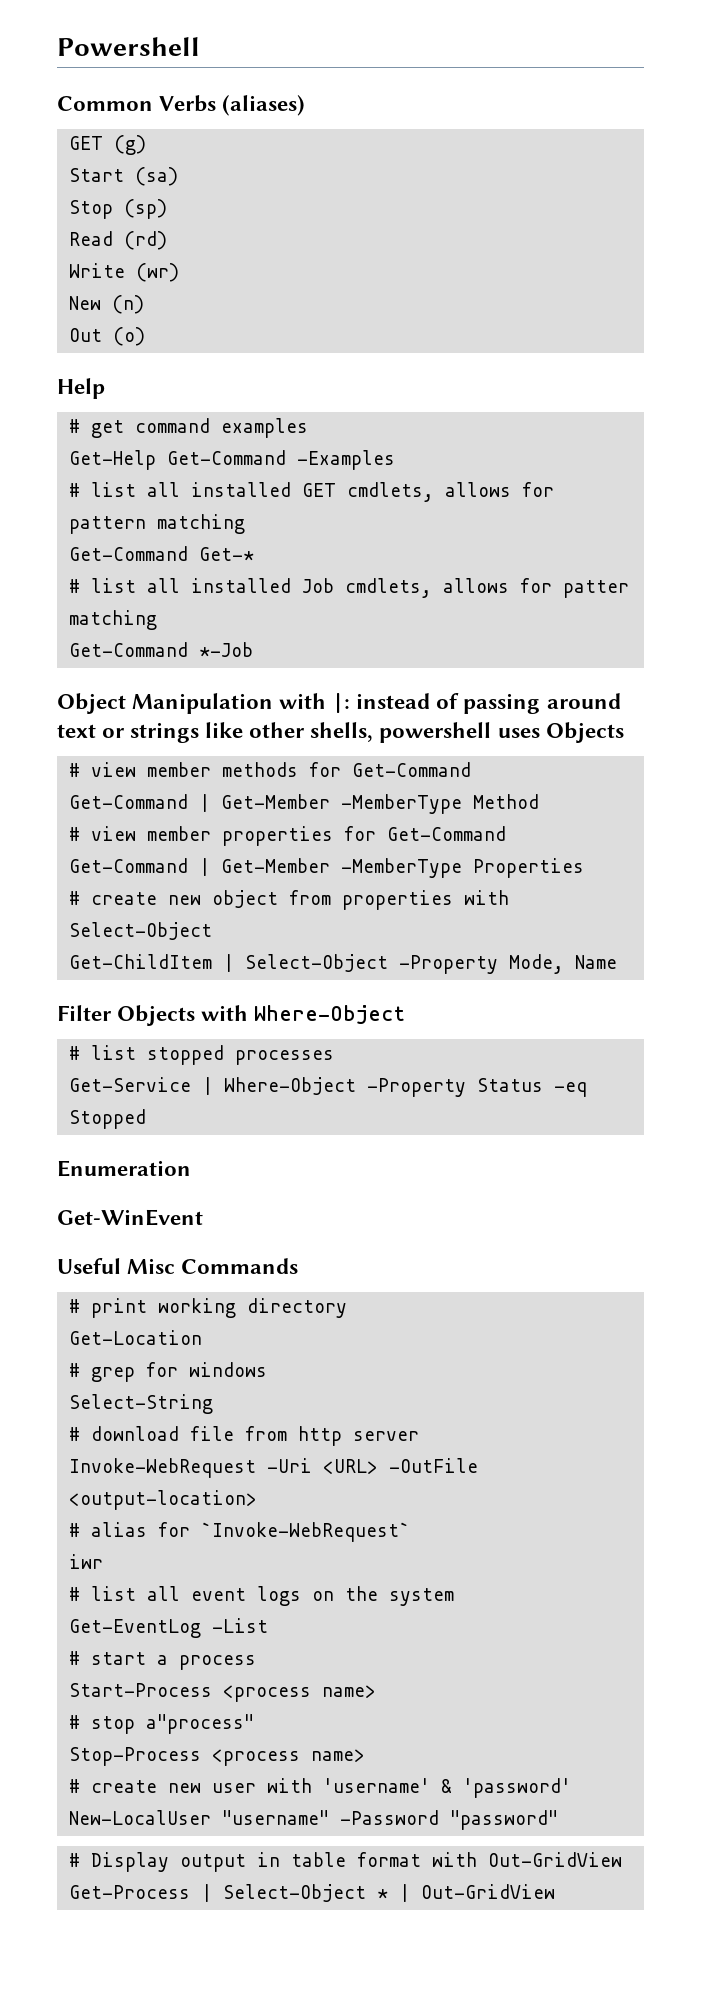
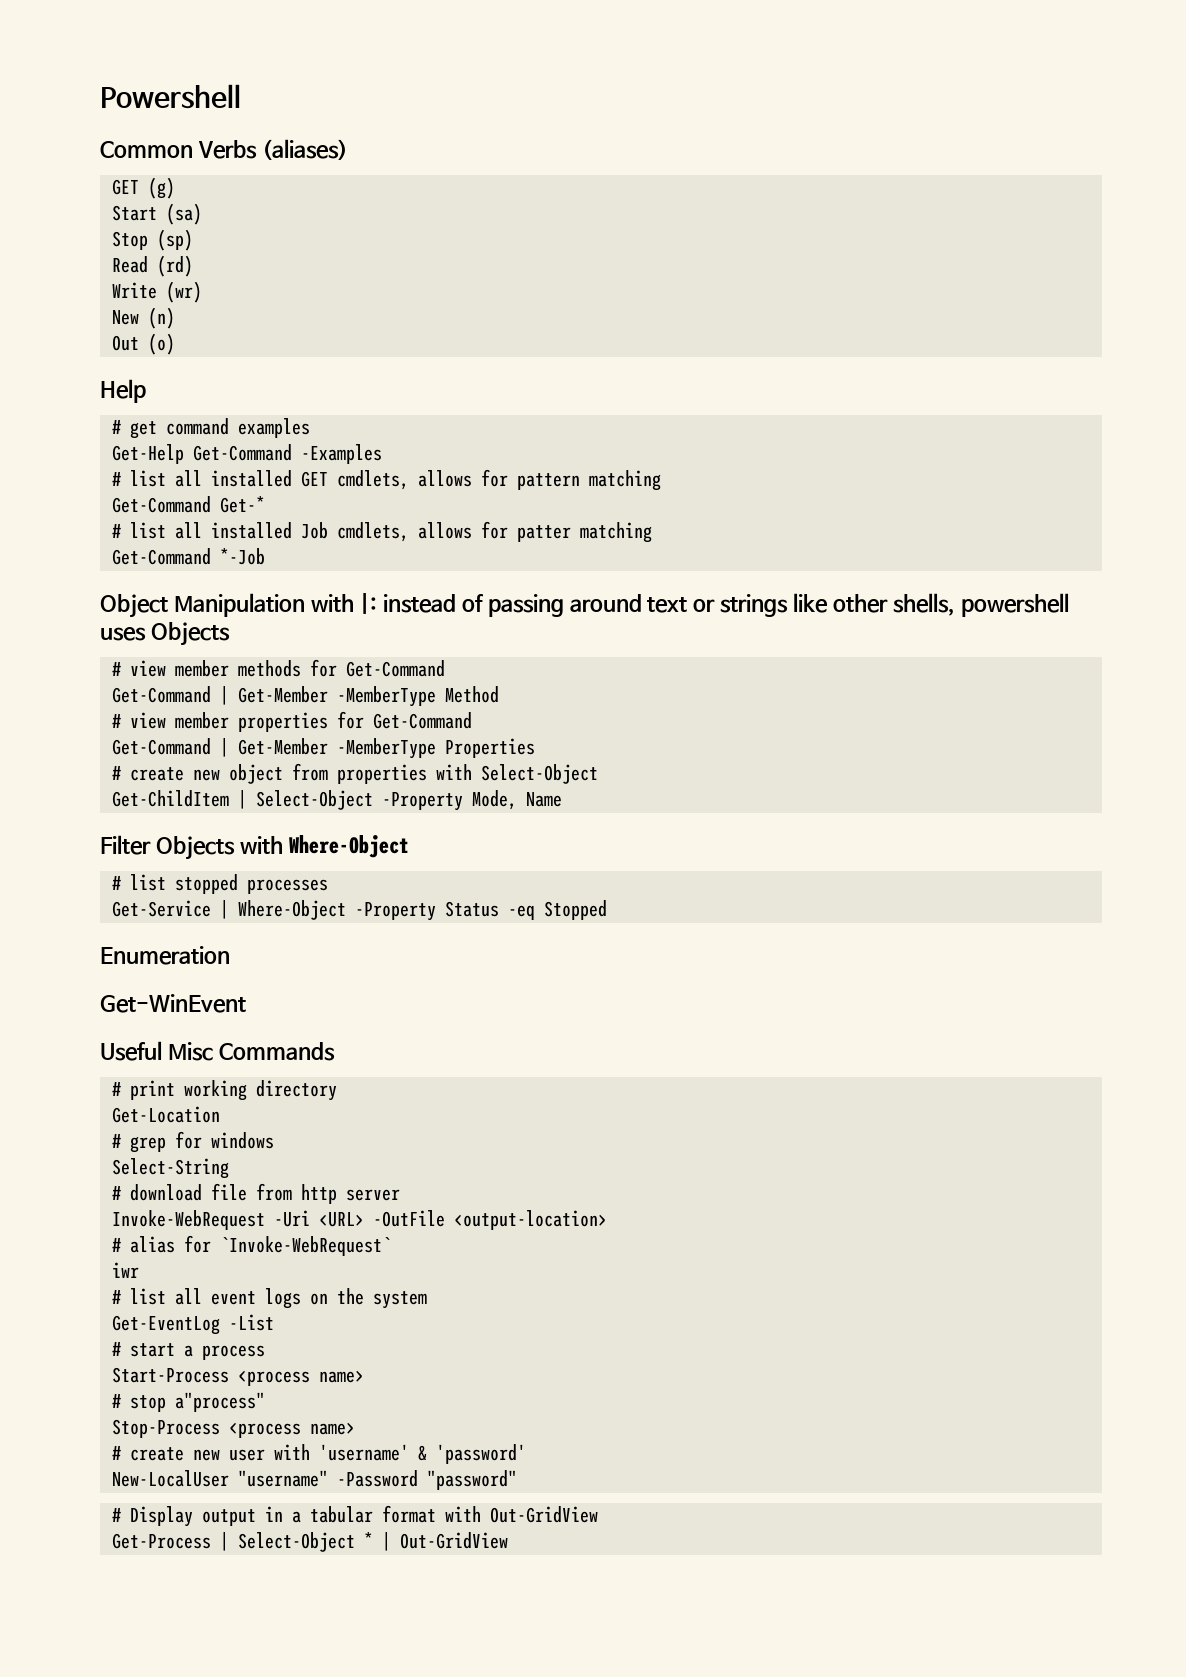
[291,1852,346,1867] table -> [291,1506,373,1523] a tabular

